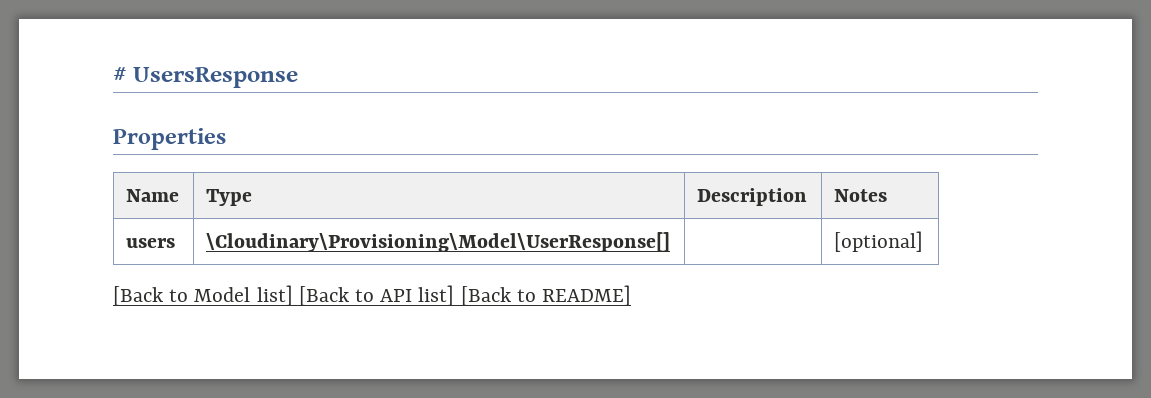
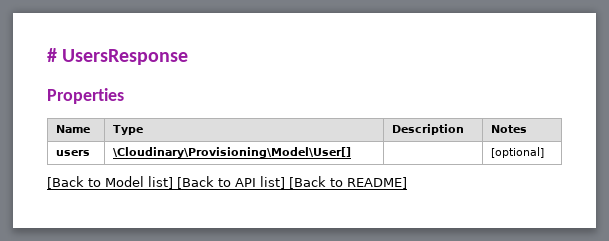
[206,232,671,252] \Cloudinary\Provisioning\Model\UserResponse[] -> [113,147,352,158] \Cloudinary\Provisioning\Model\User[]

